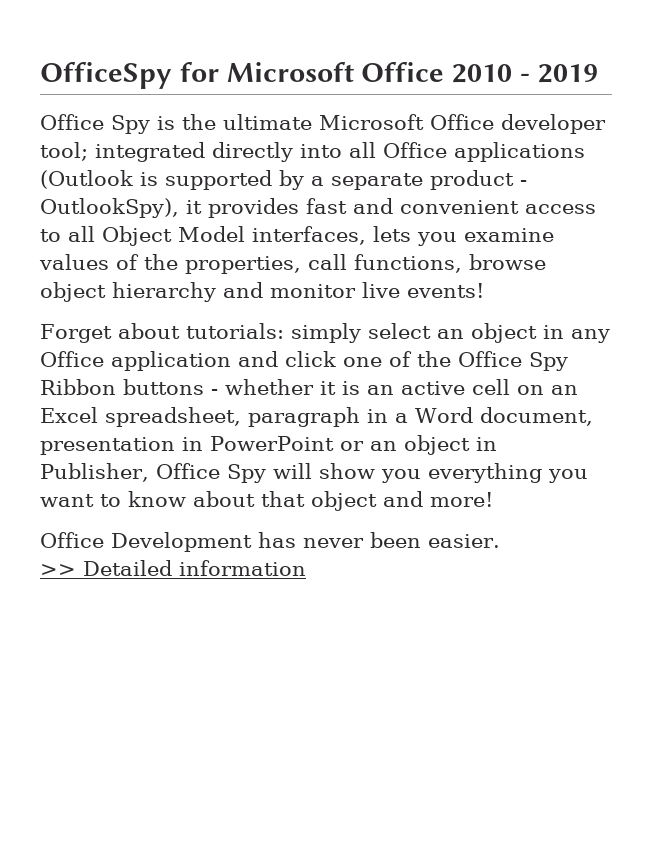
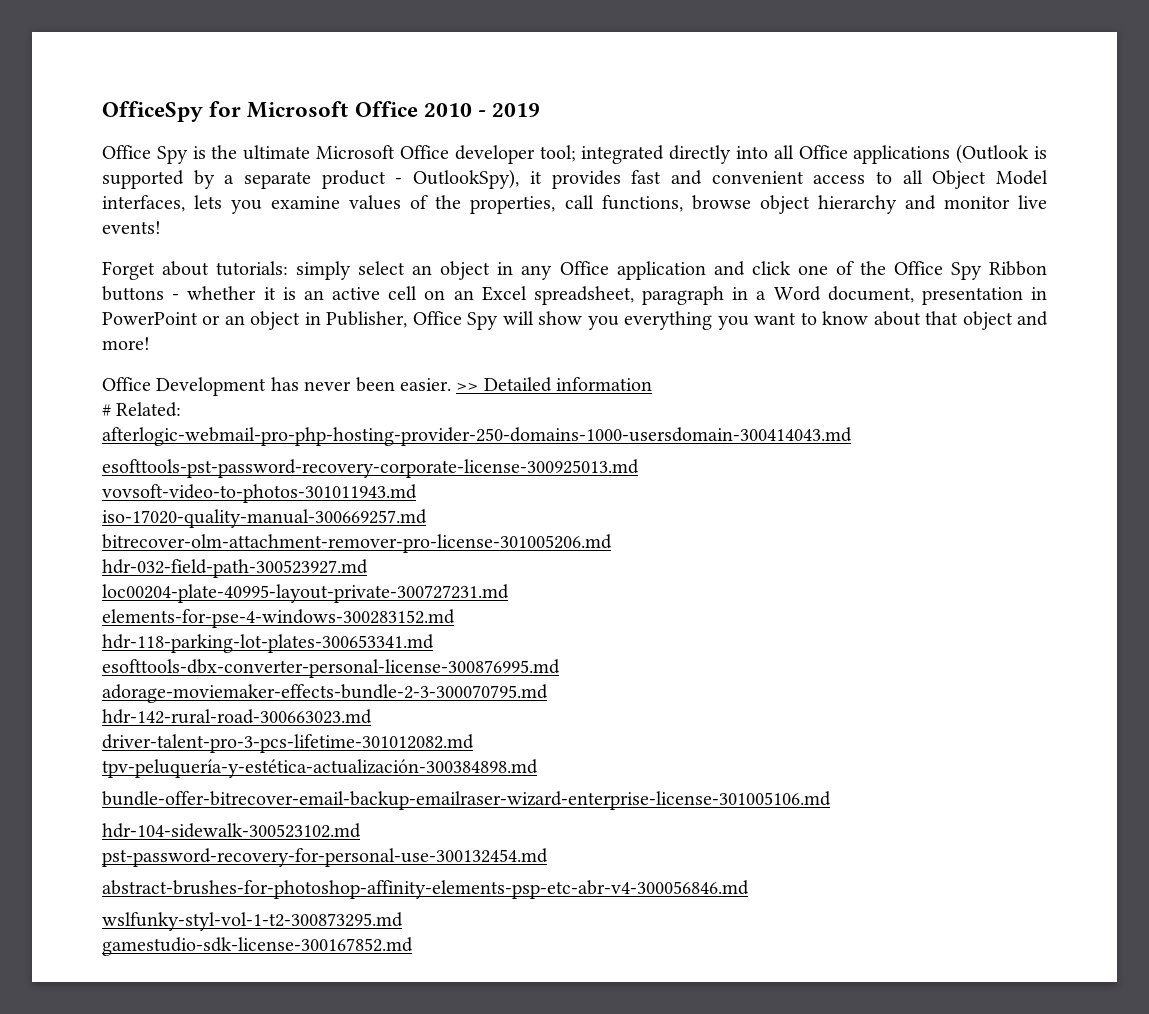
(500, 541) // -> (451, 384) none
(306, 568) none -> [102,402,182,417] [102,427,852,446] [102,459,639,478] [102,484,417,503] [102,509,427,528] [102,534,612,553] [102,559,368,578] [102,584,509,603] [102,609,455,628] [102,634,434,653] [102,659,560,678] [102,684,548,703] [102,709,372,724] [102,734,474,753] [102,759,538,778] [102,791,831,810] [102,823,361,838] [102,848,548,867] [102,880,749,899] [102,912,403,931] [102,937,413,956] // # Related: // afterlogic-webmail-pro-php-hosting-provider-250-domains-1000-usersdomain-300414043.md // esofttools-pst-password-recovery-corporate-license-300925013.md // vovsoft-video-to-photos-301011943.md // iso-17020-quality-manual-300669257.md // bitrecover-olm-attachment-remover-pro-license-301005206.md // hdr-032-field-path-300523927.md // loc00204-plate-40995-layout-private-300727231.md // elements-for-pse-4-windows-300283152.md // hdr-118-parking-lot-plates-300653341.md // esofttools-dbx-converter-personal-license-300876995.md // adorage-moviemaker-effects-bundle-2-3-300070795.md // hdr-142-rural-road-300663023.md // driver-talent-pro-3-pcs-lifetime-301012082.md // tpv-peluquería-y-estética-actualización-300384898.md // bundle-offer-bitrecover-email-backup-emailraser-wizard-enterprise-license-301005106.md // hdr-104-sidewalk-300523102.md // pst-password-recovery-for-personal-use-300132454.md // abstract-brushes-for-photoshop-affinity-elements-psp-etc-abr-v4-300056846.md // wslfunky-styl-vol-1-t2-300873295.md // gamestudio-sdk-license-300167852.md

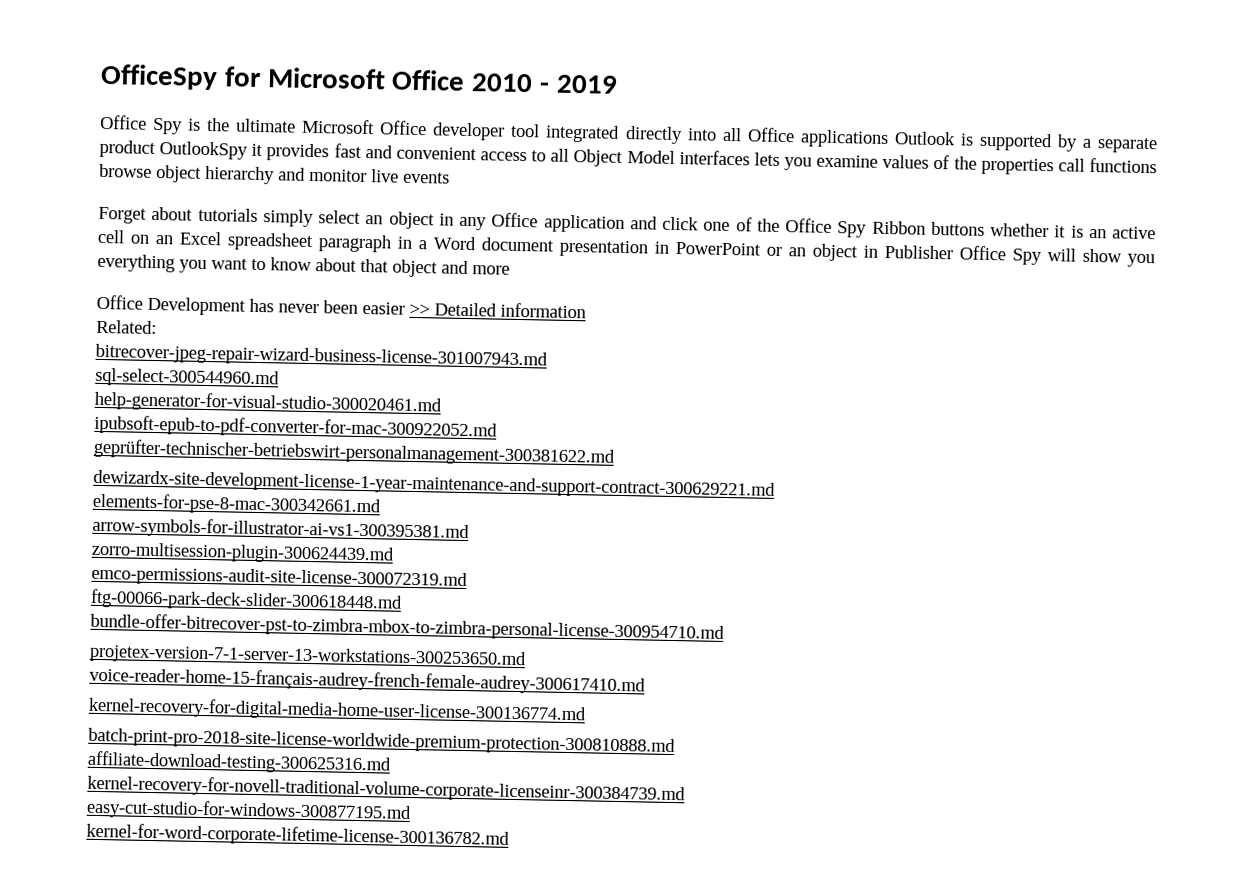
[539,145,576,162] tool; -> [510,123,541,138] tool
[956,144,1030,164] (Outlook -> [893,131,956,146] Outlook
[395,169,520,189] - OutlookSpy), -> [159,141,249,160] OutlookSpy
[102,195,185,212] interfaces, -> [678,150,750,166] interfaces
[470,195,683,214] properties, call functions, -> [980,157,1157,176] properties call functions
[102,221,161,234] events! -> [403,171,450,184] events
[216,261,289,276] tutorials: -> [197,207,258,222] tutorials
[172,294,180,300] - -> (985, 228) none
[533,286,634,305] spreadsheet, -> [227,232,314,252] spreadsheet
[827,286,914,303] document, -> [481,237,555,252] document
[326,311,408,328] Publisher, -> [884,245,953,260] Publisher
[102,337,150,350] more! -> [472,265,510,275] more
[400,378,451,391] easier. -> [362,301,405,315] easier
[102,404,111,416] # -> (586, 310) none
[102,427,852,446] [102,459,639,478] [102,484,417,503] [102,509,427,528] [102,534,612,553] [102,559,368,578] [102,584,509,603] [102,609,455,628] [102,634,434,653] [102,659,560,678] [102,684,548,703] [102,709,372,724] [102,734,474,753] [102,759,538,778] [102,791,831,810] [102,823,361,838] [102,848,548,867] [102,880,749,899] [102,912,403,931] [102,937,413,956] afterlogic-webmail-pro-php-hosting-provider-250-domains-1000-usersdomain-300414043.md // esofttools-pst-password-recovery-corporate-license-300925013.md // vovsoft-video-to-photos-301011943.md // iso-17020-quality-manual-300669257.md // bitrecover-olm-attachment-remover-pro-license-301005206.md // hdr-032-field-path-300523927.md // loc00204-plate-40995-layout-private-300727231.md // elements-for-pse-4-windows-300283152.md // hdr-118-parking-lot-plates-300653341.md // esofttools-dbx-converter-personal-license-300876995.md // adorage-moviemaker-effects-bundle-2-3-300070795.md // hdr-142-rural-road-300663023.md // driver-talent-pro-3-pcs-lifetime-301012082.md // tpv-peluquería-y-estética-actualización-300384898.md // bundle-offer-bitrecover-email-backup-emailraser-wizard-enterprise-license-301005106.md // hdr-104-sidewalk-300523102.md // pst-password-recovery-for-personal-use-300132454.md // abstract-brushes-for-photoshop-affinity-elements-psp-etc-abr-v4-300056846.md // wslfunky-styl-vol-1-t2-300873295.md // gamestudio-sdk-license-300167852.md -> [95,343,548,370] [95,367,280,389] [94,390,442,416] [94,414,498,441] [93,438,615,467] [93,469,776,500] [92,492,381,517] [92,516,470,543] [91,541,395,565] [91,565,468,591] [90,588,403,613] [90,612,725,643] [89,643,527,670] [89,666,646,696] [88,696,587,725] [88,727,676,757] [87,750,392,775] [87,774,686,805] [86,798,412,824] [86,822,510,849] bitrecover-jpeg-repair-wizard-business-license-301007943.md // sql-select-300544960.md // help-generator-for-visual-studio-300020461.md // ipubsoft-epub-to-pdf-converter-for-mac-300922052.md // geprüfter-technischer-betriebswirt-personalmanagement-300381622.md // dewizardx-site-development-license-1-year-maintenance-and-support-contract-300629221.md // elements-for-pse-8-mac-300342661.md // arrow-symbols-for-illustrator-ai-vs1-300395381.md // zorro-multisession-plugin-300624439.md // emco-permissions-audit-site-license-300072319.md // ftg-00066-park-deck-slider-300618448.md // bundle-offer-bitrecover-pst-to-zimbra-mbox-to-zimbra-personal-license-300954710.md // projetex-version-7-1-server-13-workstations-300253650.md // voice-reader-home-15-français-audrey-french-female-audrey-300617410.md // kernel-recovery-for-digital-media-home-user-license-300136774.md // batch-print-pro-2018-site-license-worldwide-premium-protection-300810888.md // affiliate-download-testing-300625316.md // kernel-recovery-for-novell-traditional-volume-corporate-licenseinr-300384739.md // easy-cut-studio-for-windows-300877195.md // kernel-for-word-corporate-lifetime-license-300136782.md

